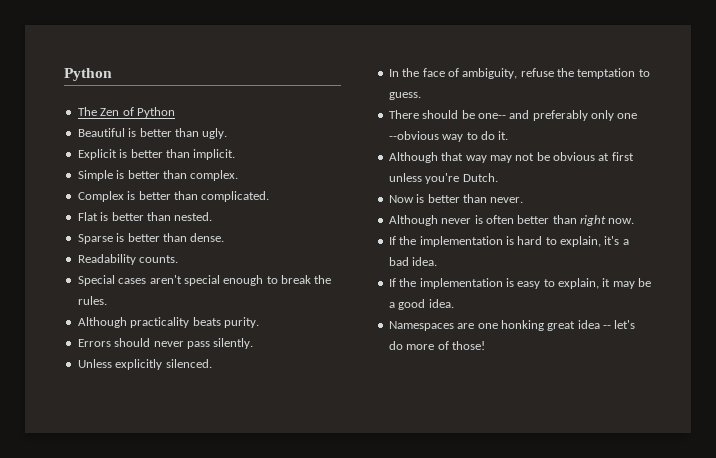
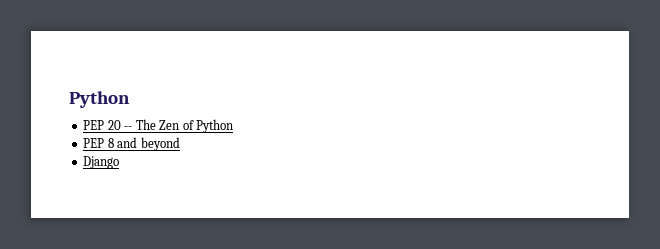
[64,68,112,81] Python // -> [69,91,130,108] [83,120,133,130] Python // PEP 20 --
[77,128,228,139] [77,149,236,160] [77,170,239,181] [77,191,270,202] [77,212,213,221] [77,233,225,244] [77,254,179,265] [77,275,332,286] [77,296,107,305] [77,317,259,328] [77,338,254,349] [77,359,212,370] [388,68,650,79] [388,92,421,100] [388,110,638,121] [388,131,509,142] [388,152,634,163] [388,173,498,184] [388,194,524,203] [388,215,635,226] [388,236,629,247] [388,257,438,266] [388,278,652,289] [388,299,454,310] [388,320,636,331] [388,341,485,350] Beautiful is better than ugly. // Explicit is better than implicit. // Simple is better than complex. // Complex is better than complicated. // Flat is better than nested. // Sparse is better than dense. // Readability counts. // Special cases aren't special enough to break the rules. // Although practicality beats purity. // Errors should never pass silently. // Unless explicitly silenced. // In the face of ambiguity, refuse the temptation to guess. // There should be one-- and preferably only one --obvious way to do it. // Although that way may not be obvious at first unless you're Dutch. // Now is better than never. // Although never is often better than right now. // If the implementation is hard to explain, it's a bad idea. // If the implementation is easy to explain, it may be a good idea. // Namespaces are one honking great idea -- let's do more of those! -> [83,137,180,151] [83,156,120,169] PEP 8 and beyond // Django

